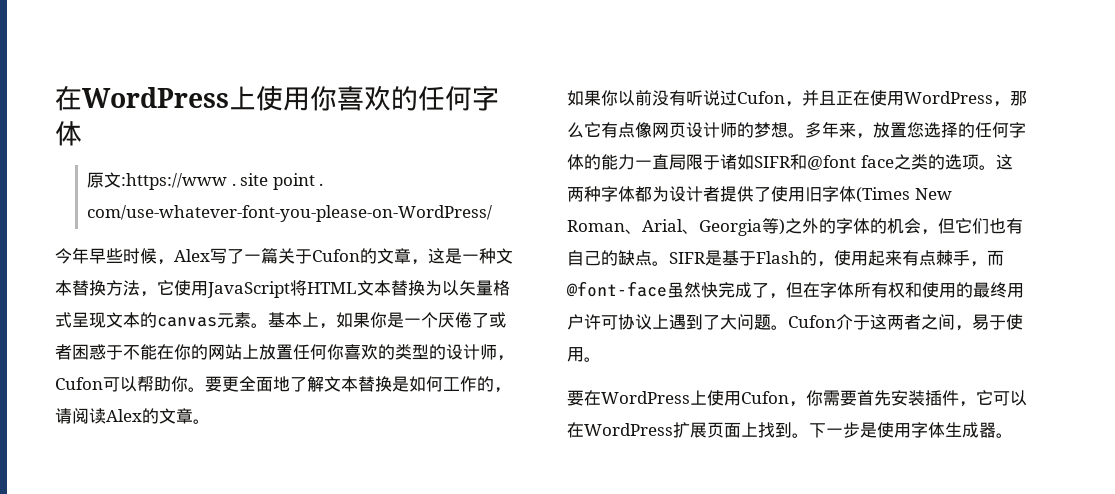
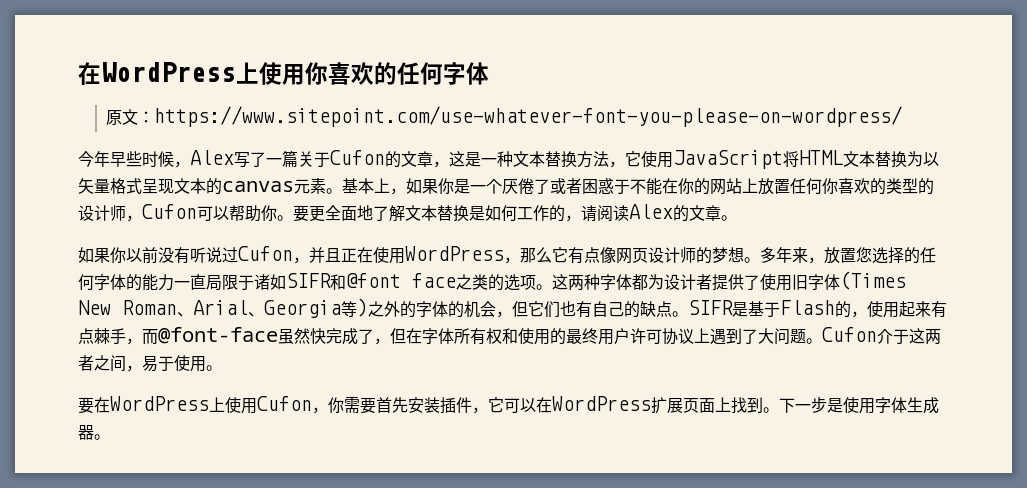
[121,173,324,190] [87,205,493,222] :https://www . site point . com/use-whatever-font-you-please-on-WordPress/ -> [138,106,903,127] ：https://www.sitepoint.com/use-whatever-font-you-please-on-wordpress/

